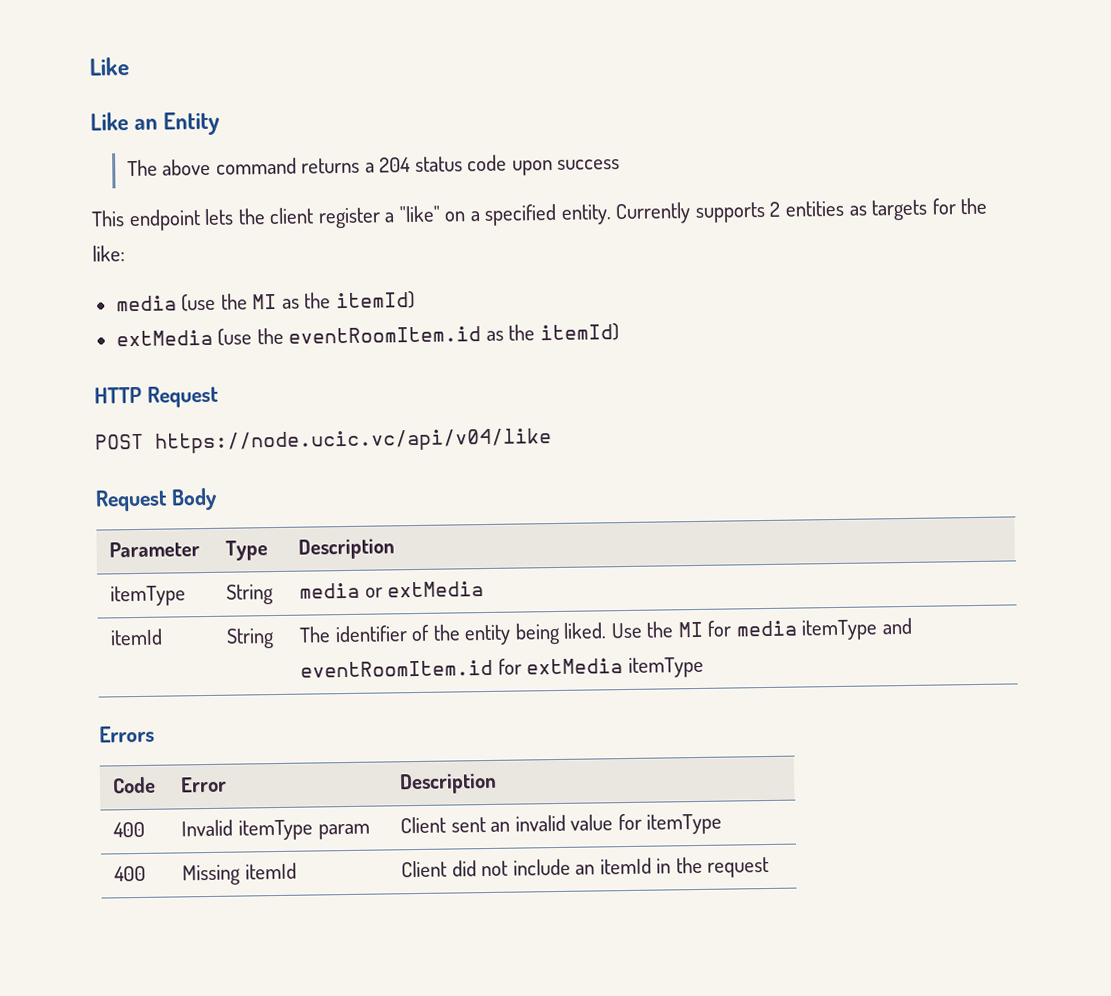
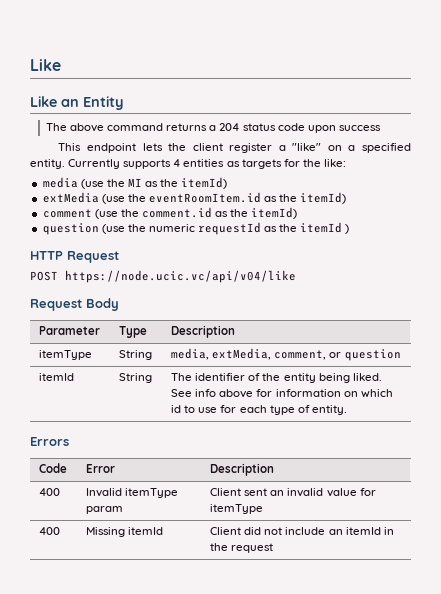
[769,201,781,217] 2 -> [173,159,181,167] 4
(619, 332) none -> [42,207,298,219] [42,222,350,235] // comment (use the comment.id as the itemId) // question (use the numeric requestId as the itemId )
[298,581,485,599] media or extMedia -> [171,348,401,361] media, extMedia, comment, or question
[610,617,912,641] [299,656,704,678] Use the MI for media itemType and eventRoomItem.id for extMedia itemType -> [171,389,393,398] [171,405,347,415] See info above for information on which id to use for each type of entity.

